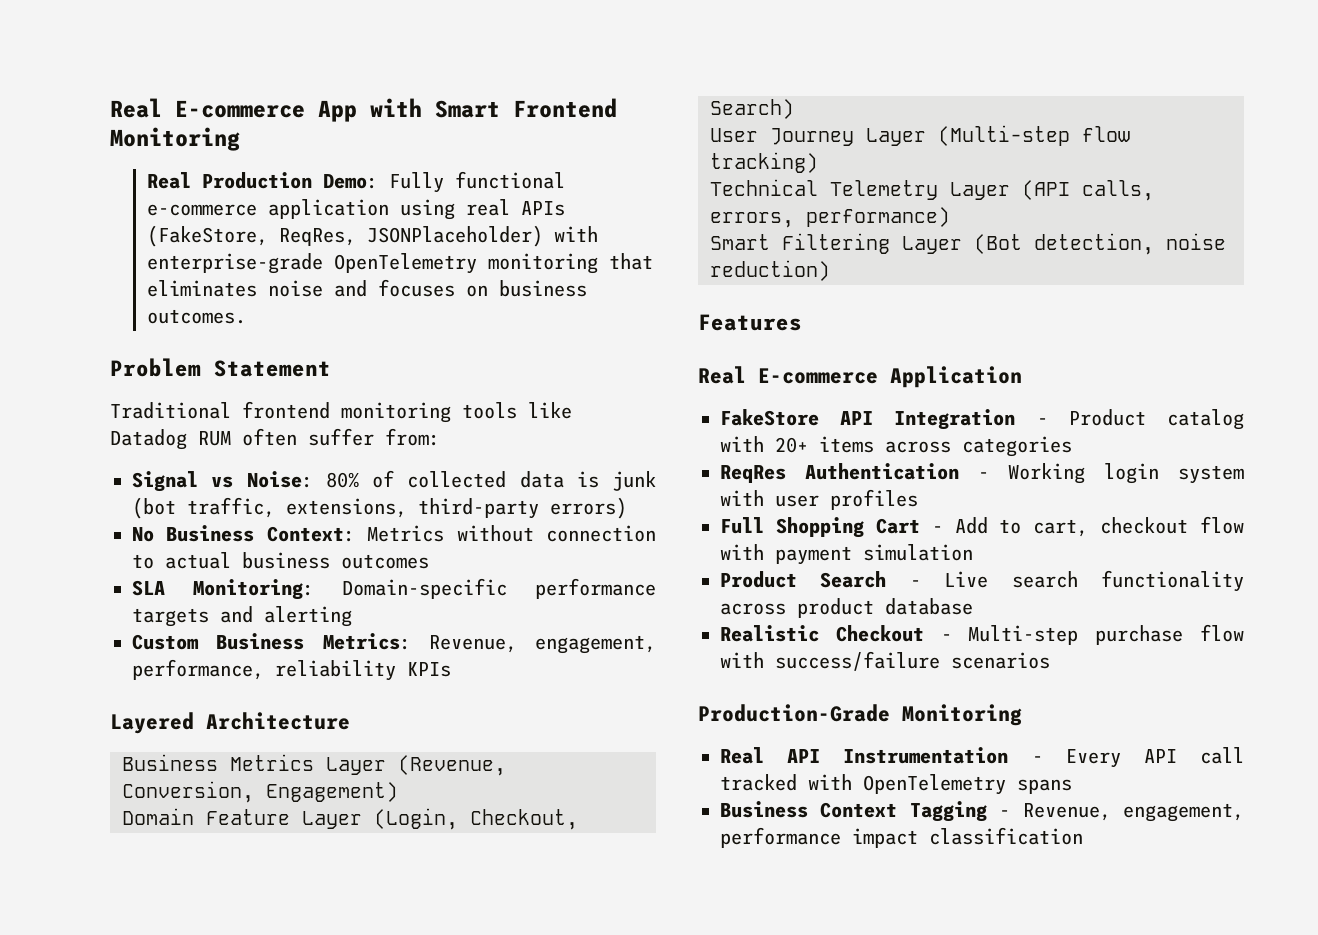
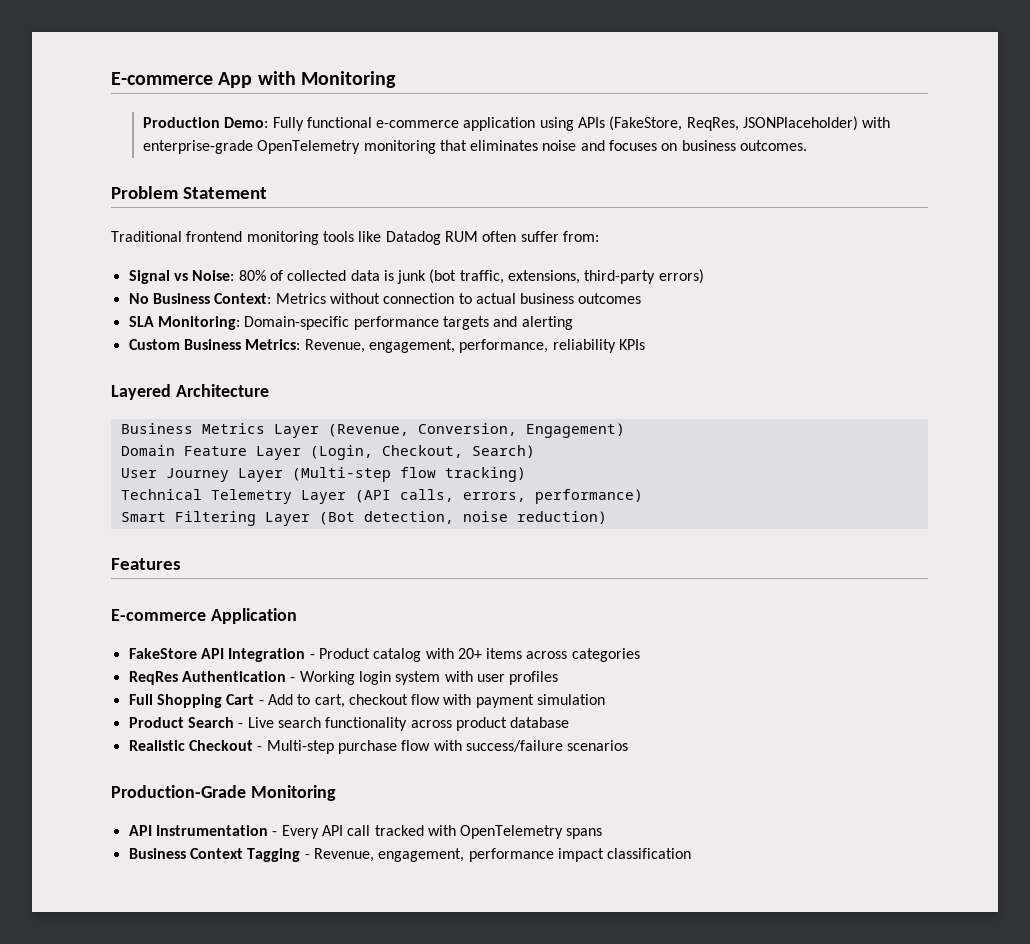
[110,98,162,118] Real -> (111, 78) none
[435,98,617,118] [110,127,240,151] [147,172,192,189] Smart Frontend Monitoring // Real -> [301,71,397,88] Monitoring //
[466,199,511,216] real -> (574, 124) none
[698,366,746,384] Real -> (181, 564) none
[720,747,764,764] Real -> (336, 793) none

